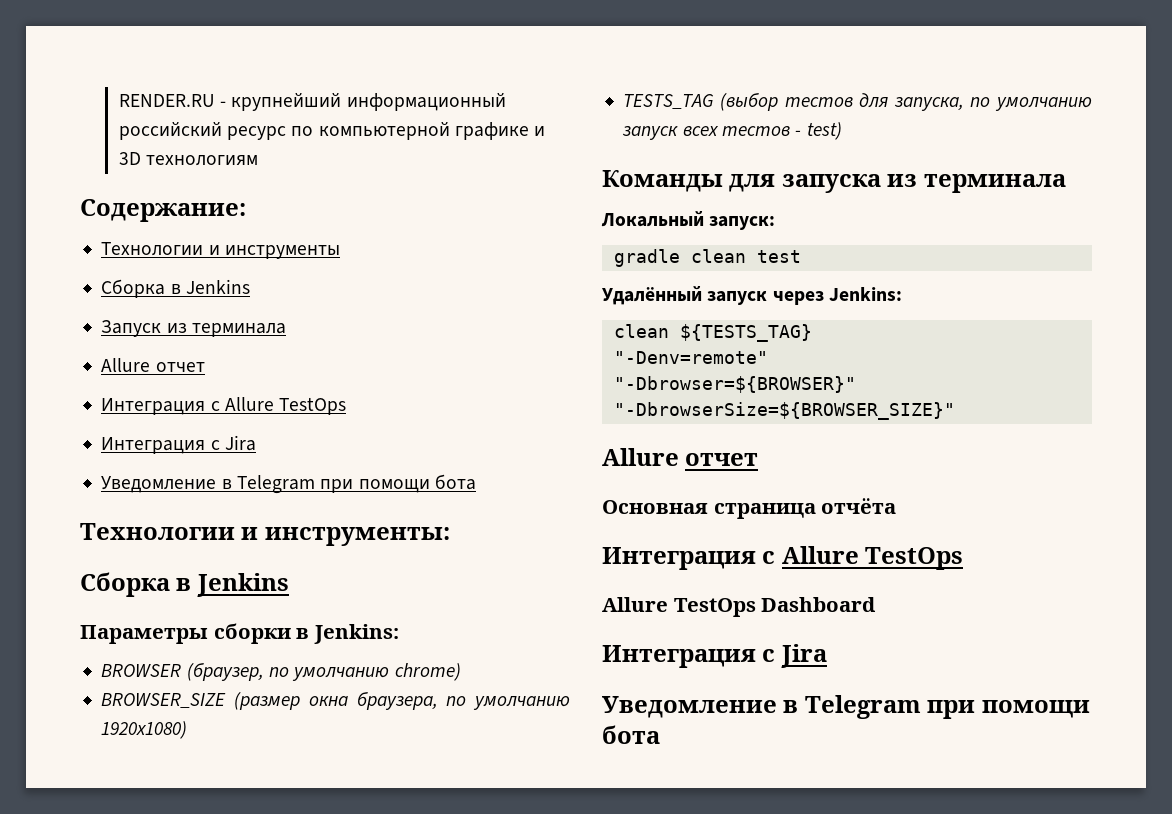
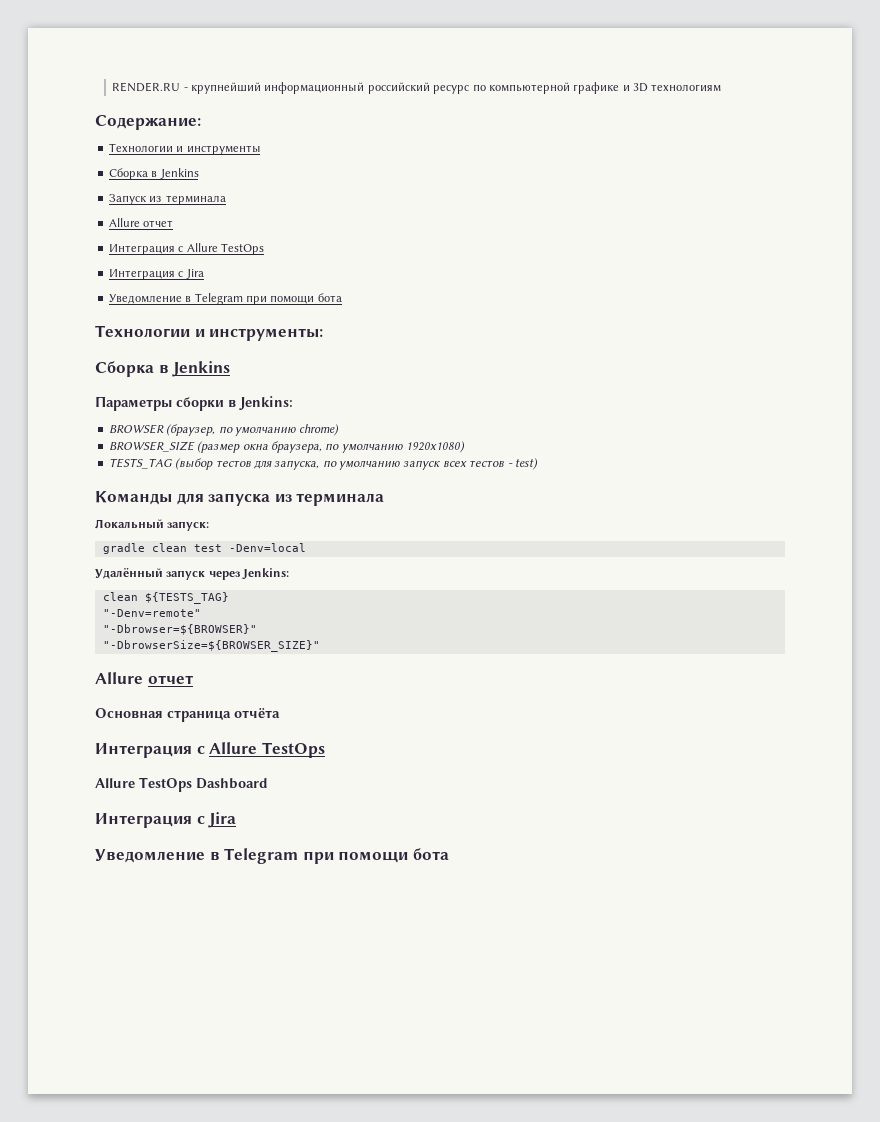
(801, 256) none -> [228,543,306,552] -Denv=local

